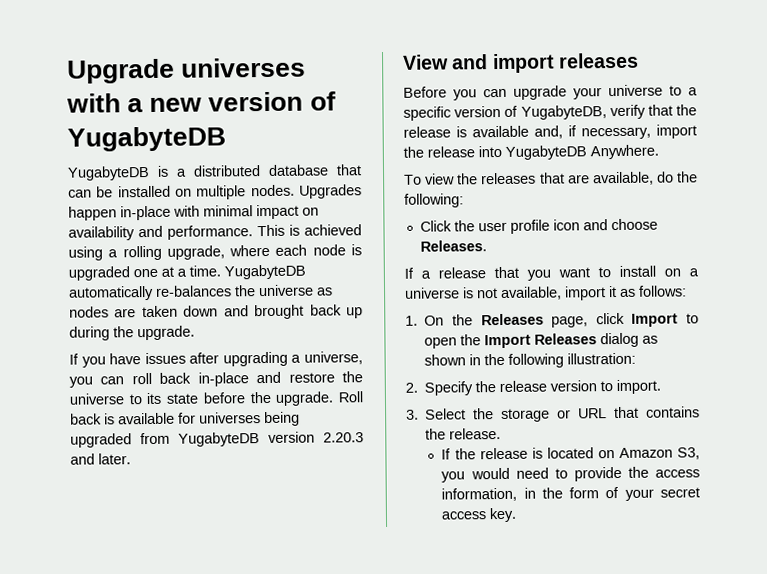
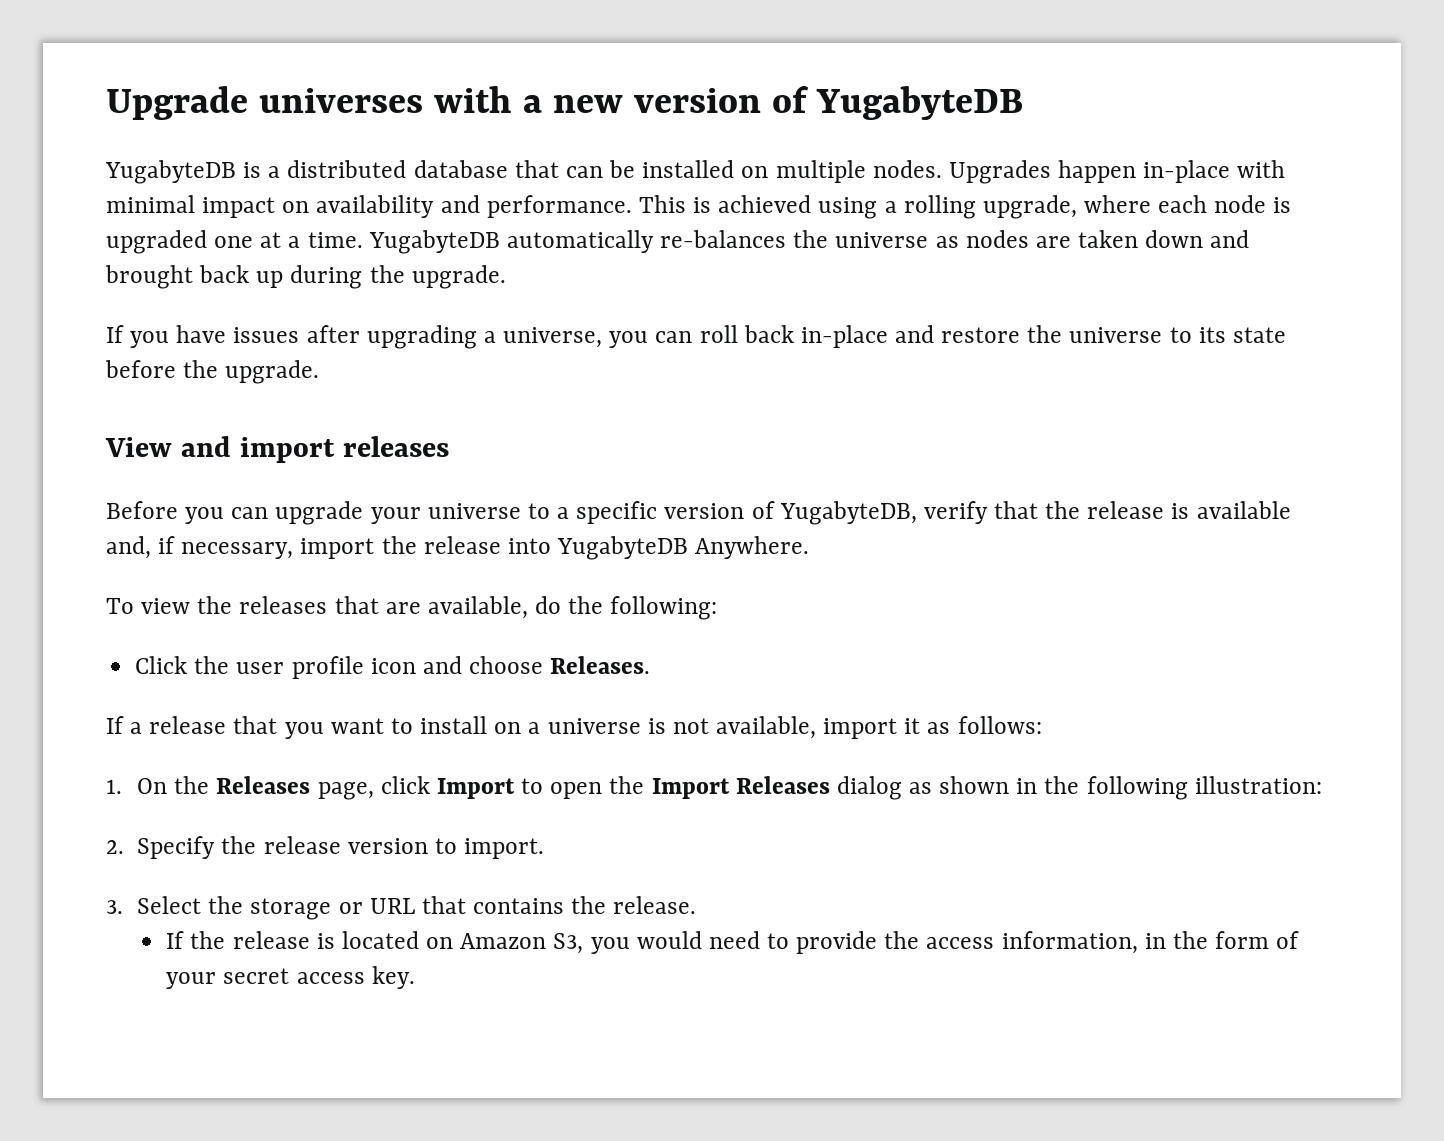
[338,391,364,403] [70,411,300,427] [70,431,364,448] [70,453,131,465] Roll back is available for universes being upgraded from YugabyteDB version 2.20.3 and later. -> (320, 372) none

